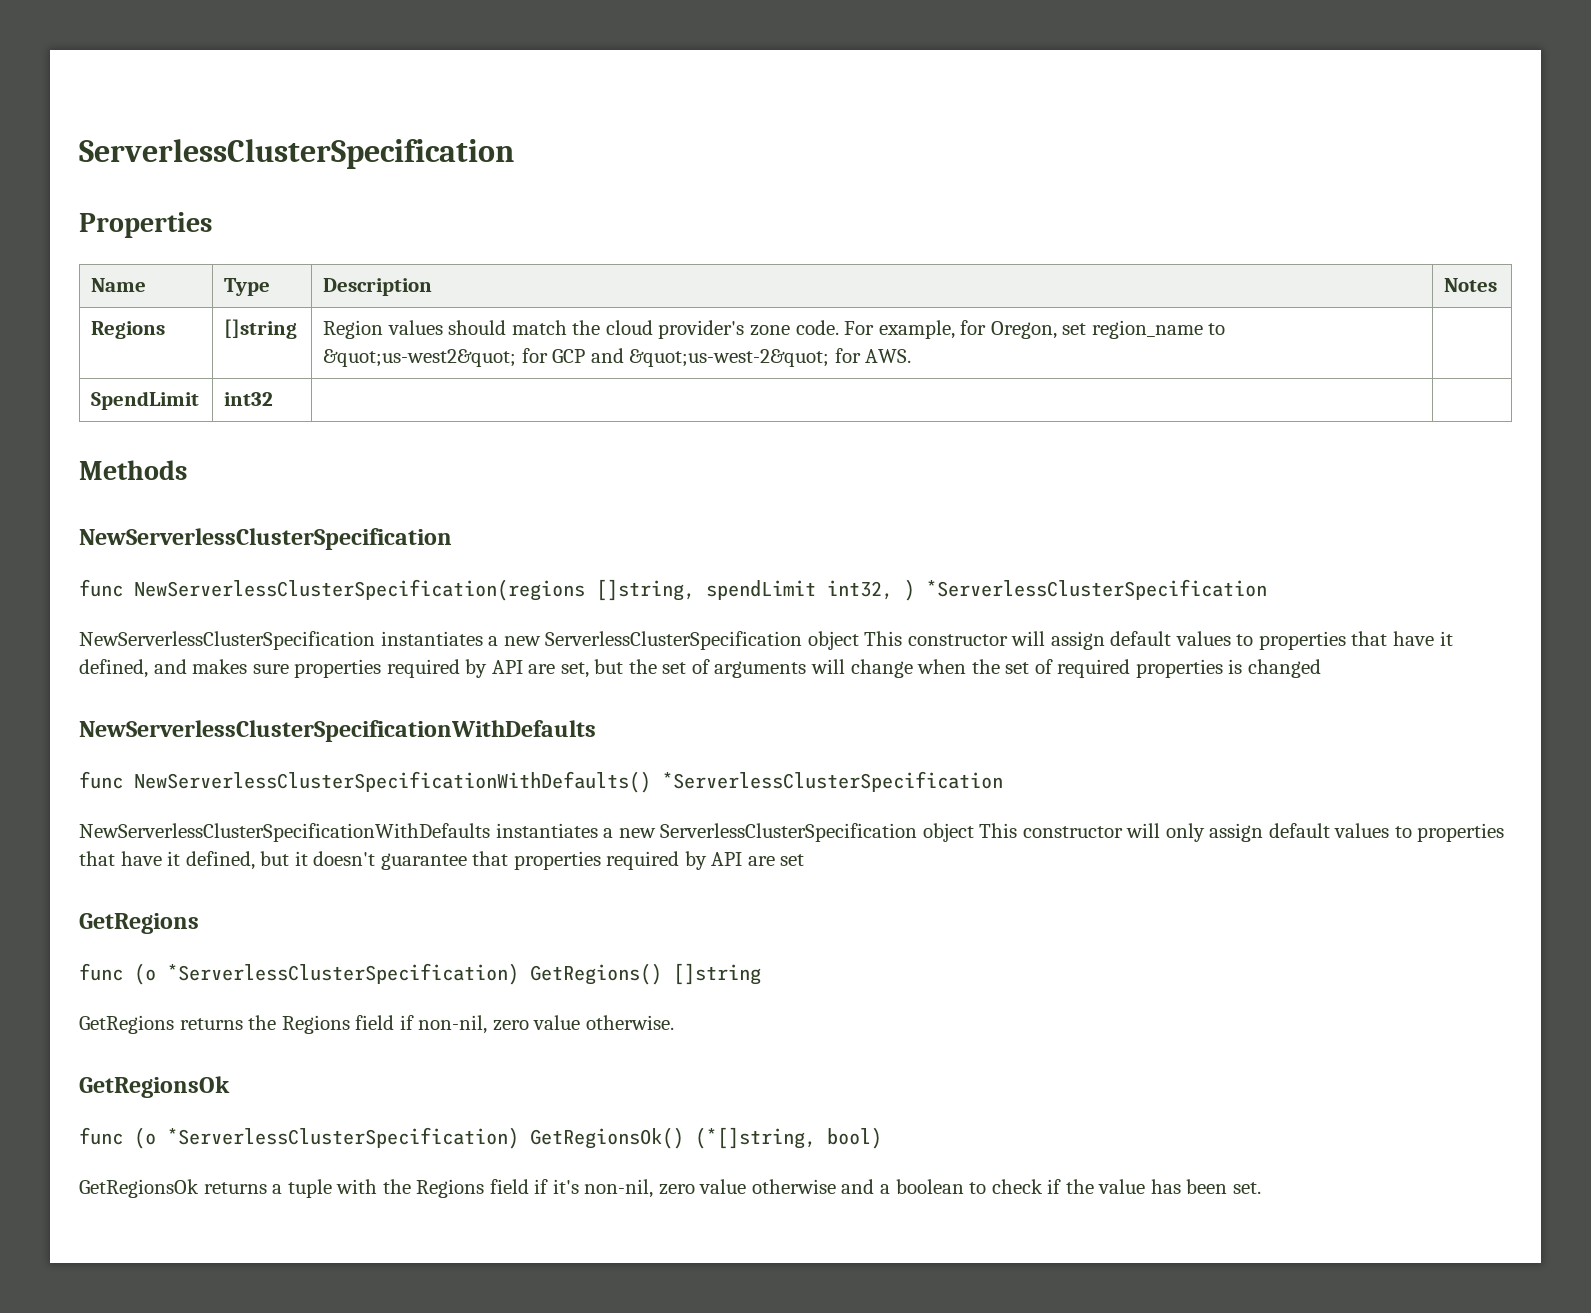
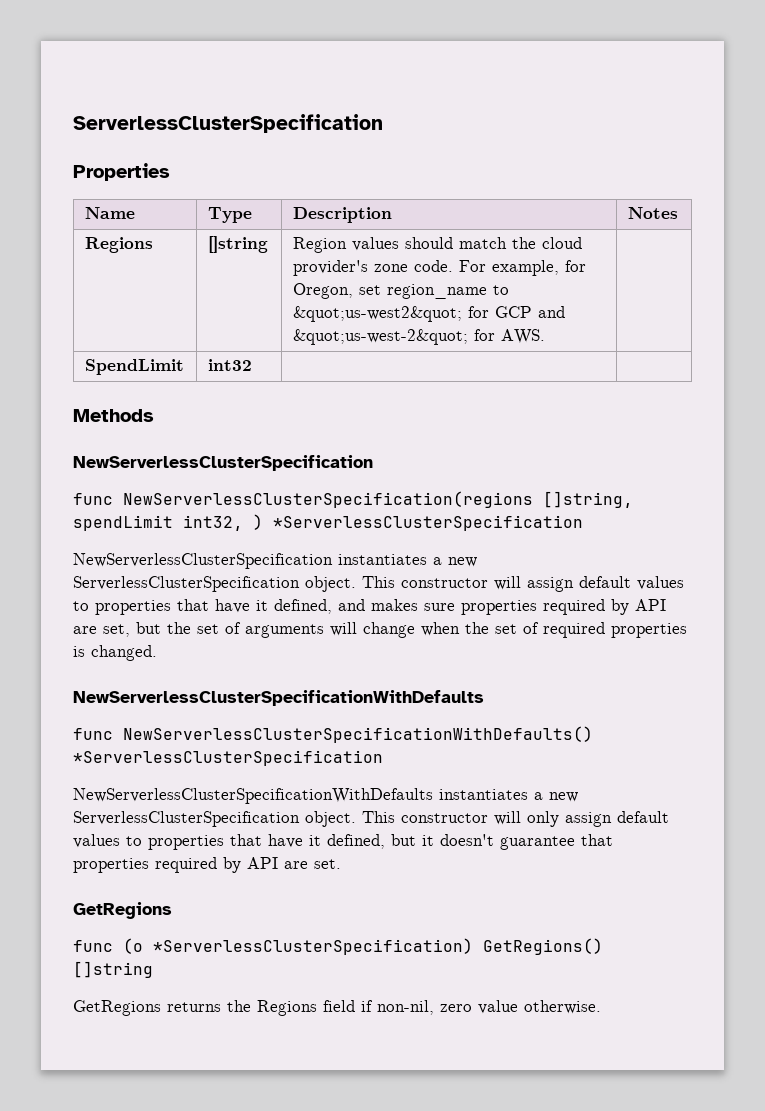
[807,631,859,650] object -> [305,576,356,592] object.
[1247,659,1321,678] changed -> [91,645,157,661] changed.
[922,823,974,842] object -> [305,811,356,827] object.
[780,854,805,866] set -> [314,859,341,869] set.
[79,1076,230,1098] [79,1127,882,1149] [79,1179,1261,1198] // GetRegionsOk // func (o *ServerlessClusterSpecification) GetRegionsOk() (*[]string, bool) // GetRegionsOk returns a tuple with the Regions field if it's non-nil, zero value otherwise and a boolean to check if the value has been set. -> (601, 1007) none

